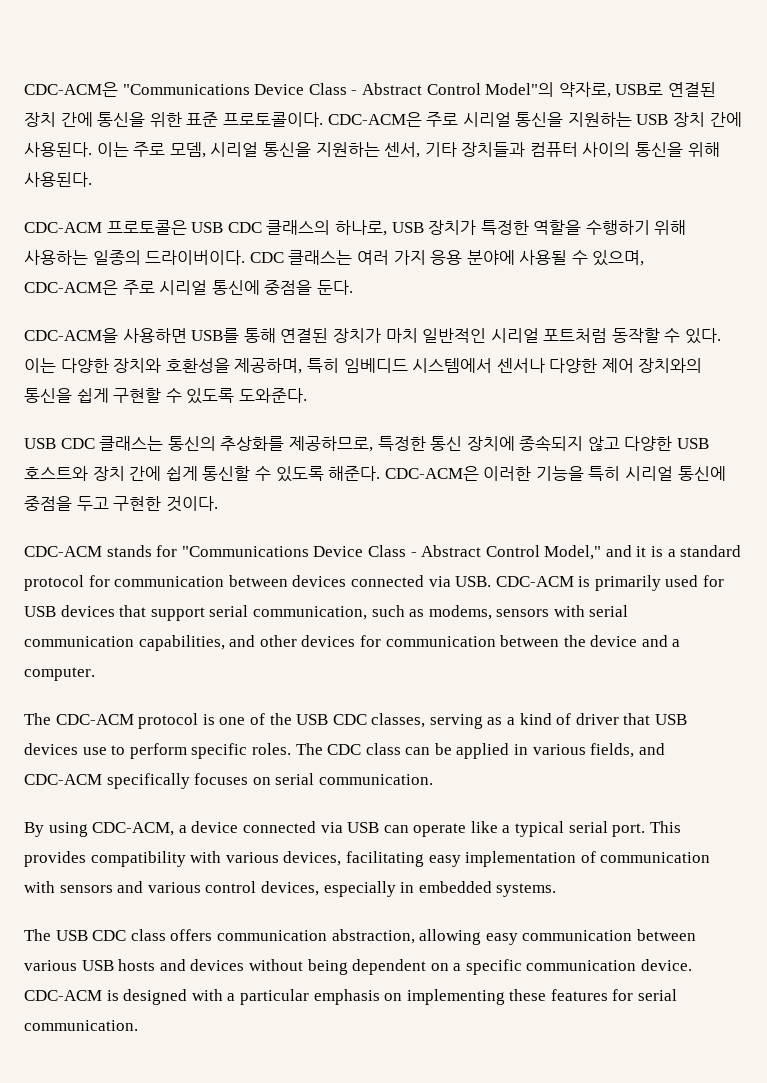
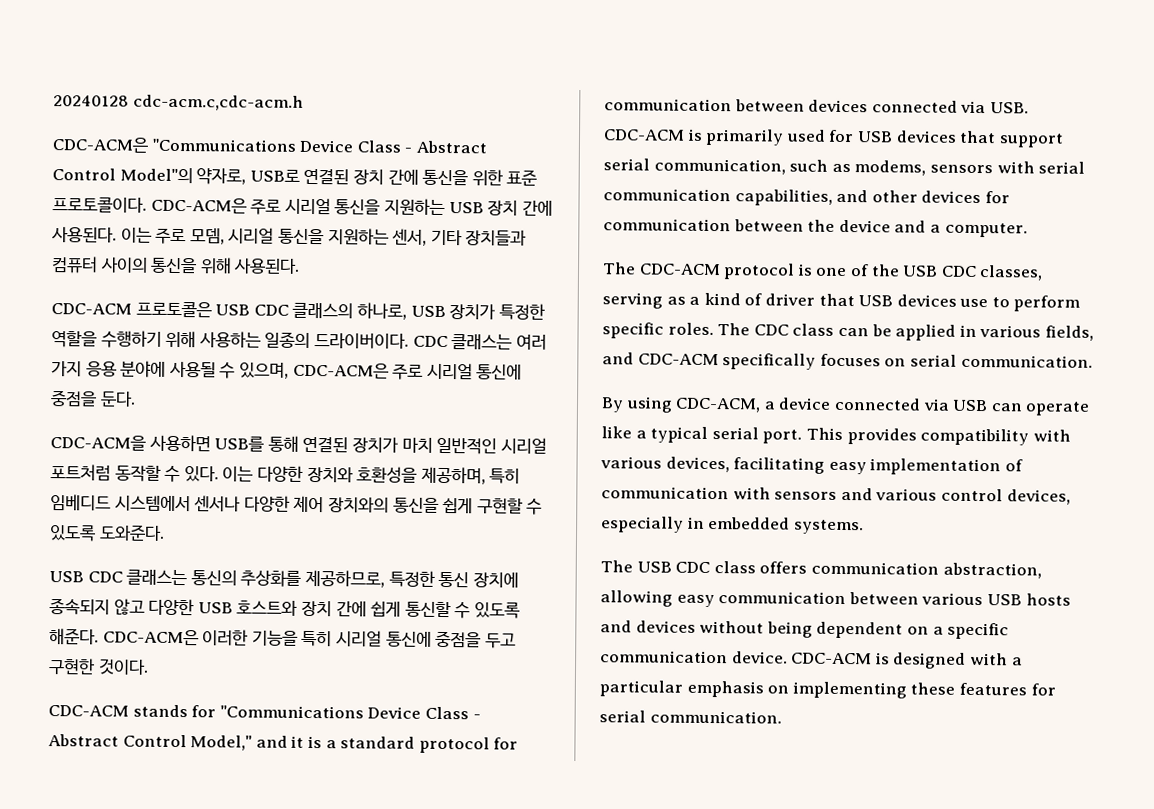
(24, 89) none -> [53,94,304,111] 20240128 cdc-acm.c,cdc-acm.h //

